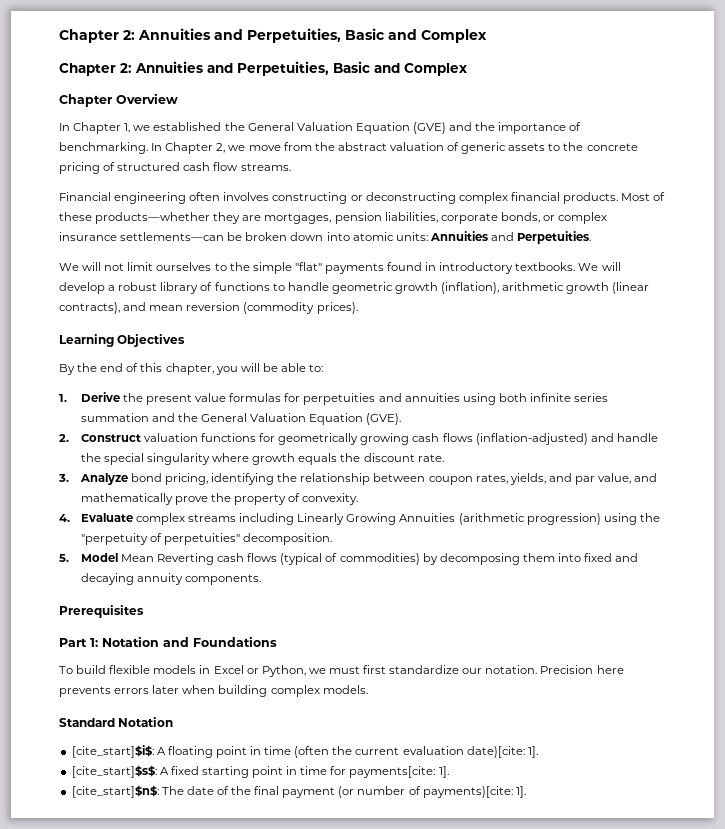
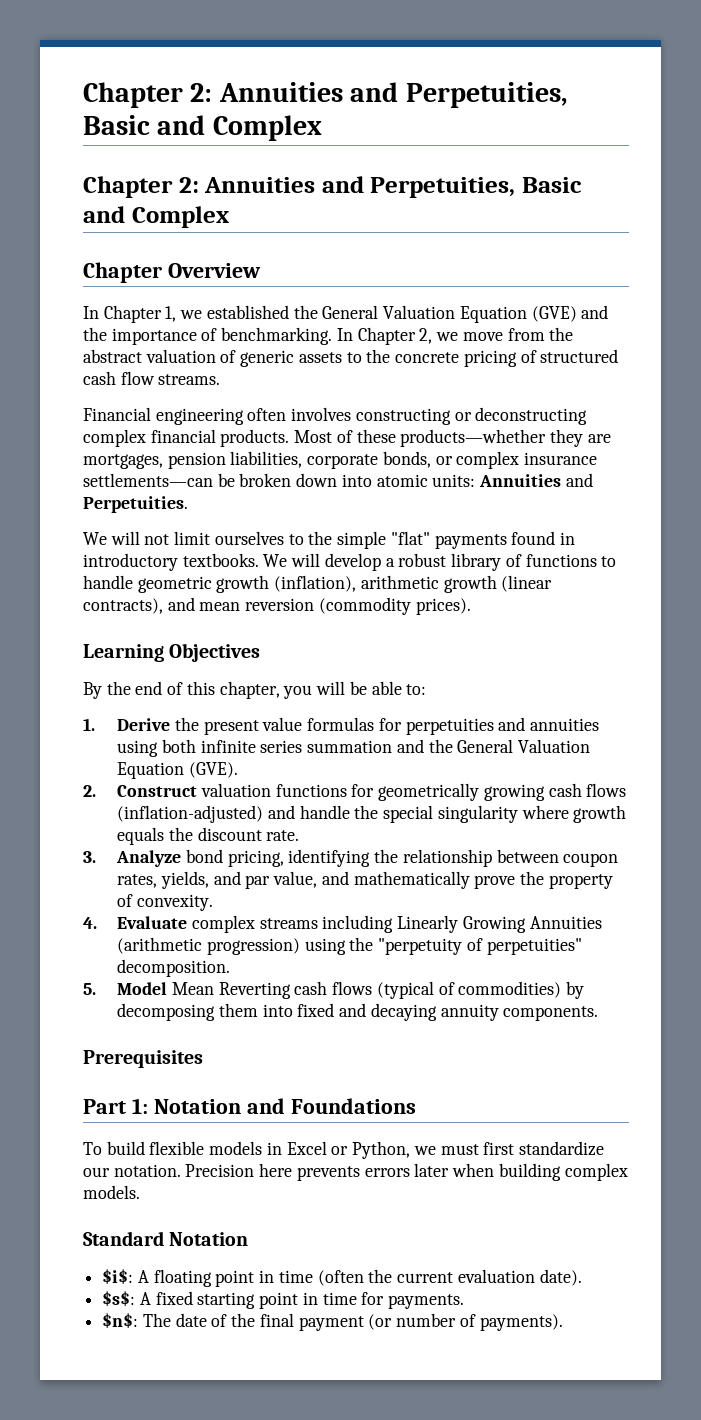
[71,745,154,758] [cite_start]$i$: -> [102,1269,134,1284] $i$:
[466,746,538,758] [71,765,157,778] date)[cite: 1]. // [cite_start]$s$: -> [539,1269,582,1286] [102,1291,136,1306] date). // $s$:
[349,766,449,778] [71,785,159,798] payments[cite: 1]. // [cite_start]$n$: -> [388,1294,465,1309] [102,1313,139,1328] payments. // $n$:
[422,786,526,798] payments)[cite: 1]. -> [479,1314,563,1331] payments).

